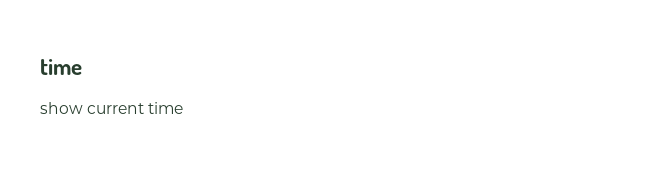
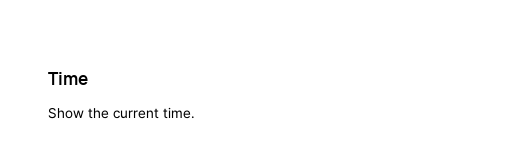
[40,59,82,75] [40,102,184,114] time // show current time -> [48,72,88,85] [48,107,195,119] Time // Show the current time.

